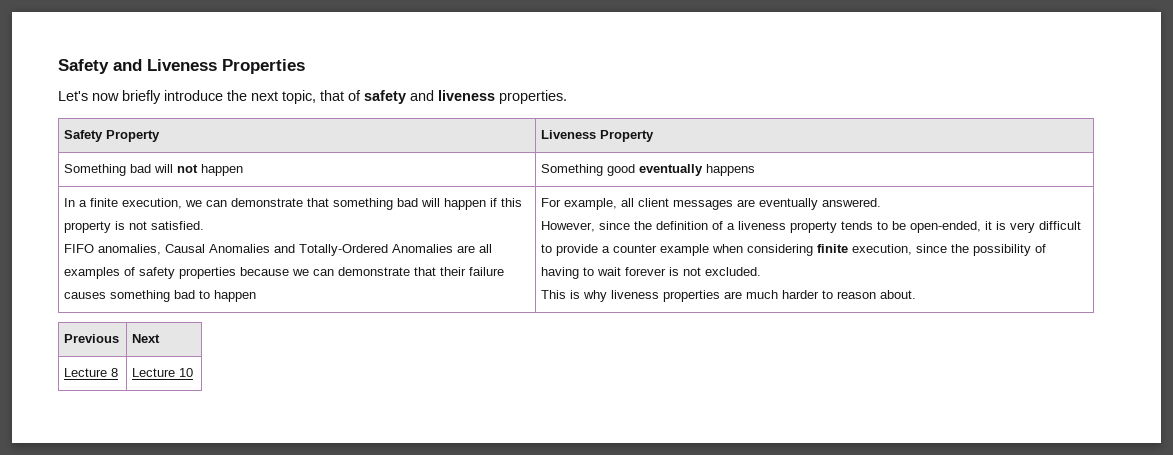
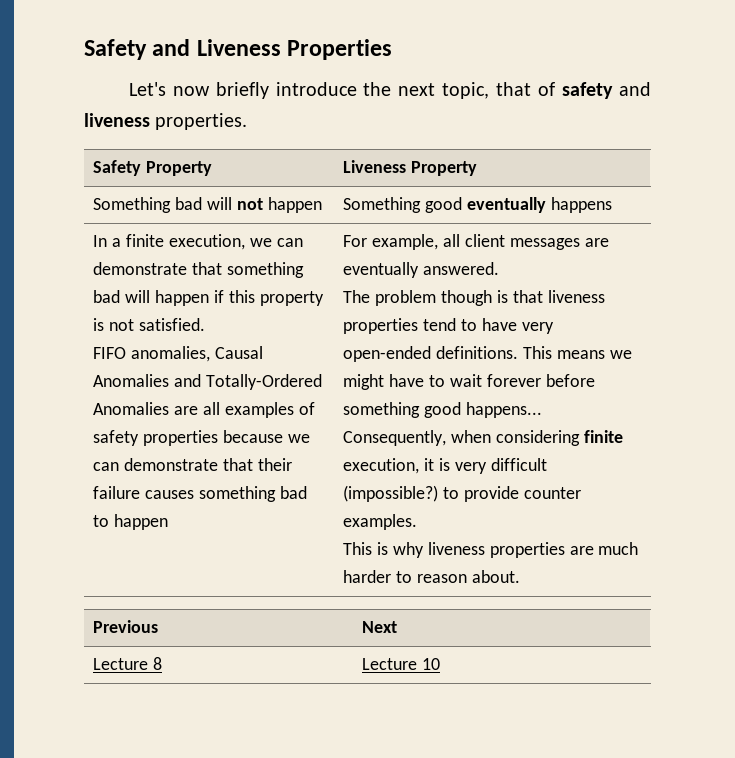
[541,221,982,233] However, since the definition of a liveness property tends to be open-ended, -> [343,290,605,306] [343,318,554,334] [343,346,632,362] [343,374,595,390] [343,402,542,418] [343,430,623,446] [343,458,420,474] The problem though is that liveness properties tend to have very open-ended definitions. This means we might have to wait forever before something good happens... Consequently, when considering finite execution,
(1082, 225) none -> [343,485,439,502] (impossible?)
[602,244,1047,256] [541,267,762,279] a counter example when considering finite execution, since the possibility of having to wait forever is not excluded. -> [523,487,581,499] [343,514,418,530] counter examples.

